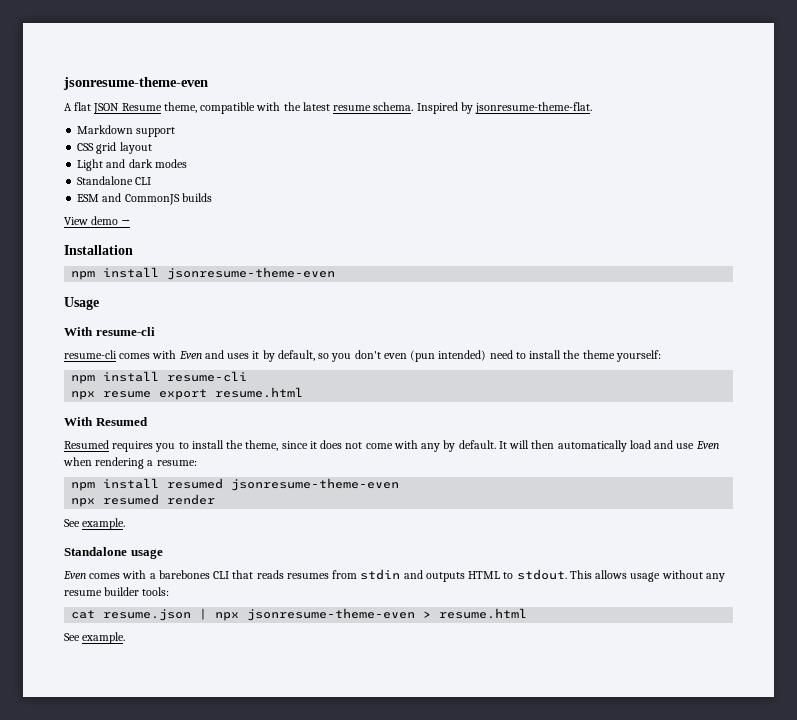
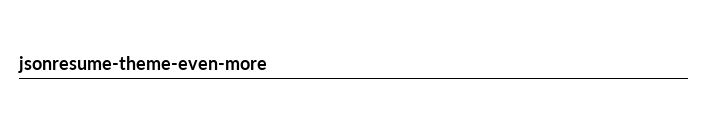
[63,77,208,90] [64,102,593,114] [77,125,176,137] [77,142,152,154] [77,159,187,171] [77,176,152,185] [77,193,212,205] [64,216,131,225] [64,245,133,255] [71,267,336,280] [64,297,99,310] [64,327,155,336] [64,350,661,362] [71,371,248,384] [71,387,304,400] [64,417,148,426] [64,440,719,452] [63,457,197,469] [71,478,400,491] [71,494,216,507] [64,518,126,530] [64,547,163,559] [63,569,725,582] [64,587,170,596] [71,608,528,621] [64,632,126,644] jsonresume-theme-even // A flat JSON Resume theme, compatible with the latest resume schema. Inspired by jsonresume-theme-flat. // Markdown support // CSS grid layout // Light and dark modes // Standalone CLI // ESM and CommonJS builds // View demo → // Installation // npm install jsonresume-theme-even // Usage // With resume-cli // resume-cli comes with Even and uses it by default, so you don't even (pun intended) need to install the theme yourself: // npm install resume-cli // npx resume export resume.html // With Resumed // Resumed requires you to install the theme, since it does not come with any by default. It will then automatically load and use Even when rendering a resume: // npm install resumed jsonresume-theme-even // npx resumed render // See example. // Standalone usage // Even comes with a barebones CLI that reads resumes from stdin and outputs HTML to stdout. This allows usage without any resume builder tools: // cat resume.json | npx jsonresume-theme-even > resume.html // See example. -> [18,56,267,73] jsonresume-theme-even-more

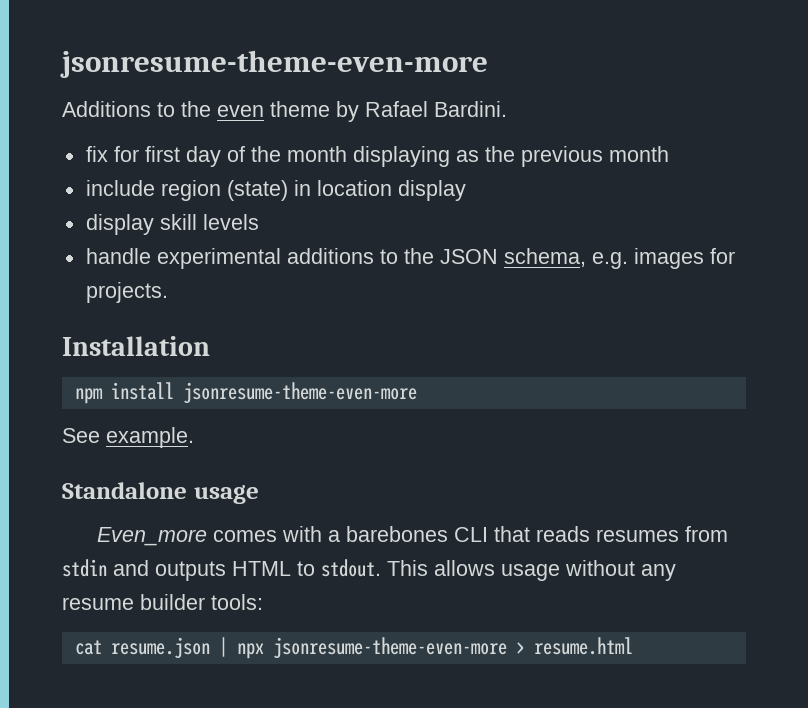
[18,56,267,73] jsonresume-theme-even-more -> [60,50,488,78] [62,101,507,122] [85,146,669,167] [85,180,466,201] [85,214,259,235] [85,248,735,269] [85,282,168,303] [62,336,210,356] [74,382,417,404] [62,427,194,448] [62,482,259,504] [96,526,728,546] [62,559,676,581] [62,594,263,610] [74,637,633,659] jsonresume-theme-even-more // Additions to the even theme by Rafael Bardini. // fix for first day of the month displaying as the previous month // include region (state) in location display // display skill levels // handle experimental additions to the JSON schema, e.g. images for projects. // Installation // npm install jsonresume-theme-even-more // See example. // Standalone usage // Even_more comes with a barebones CLI that reads resumes from stdin and outputs HTML to stdout. This allows usage without any resume builder tools: // cat resume.json | npx jsonresume-theme-even-more > resume.html

